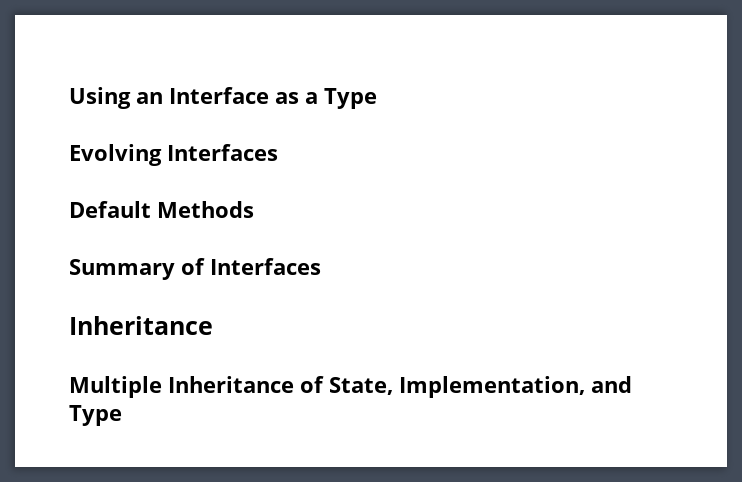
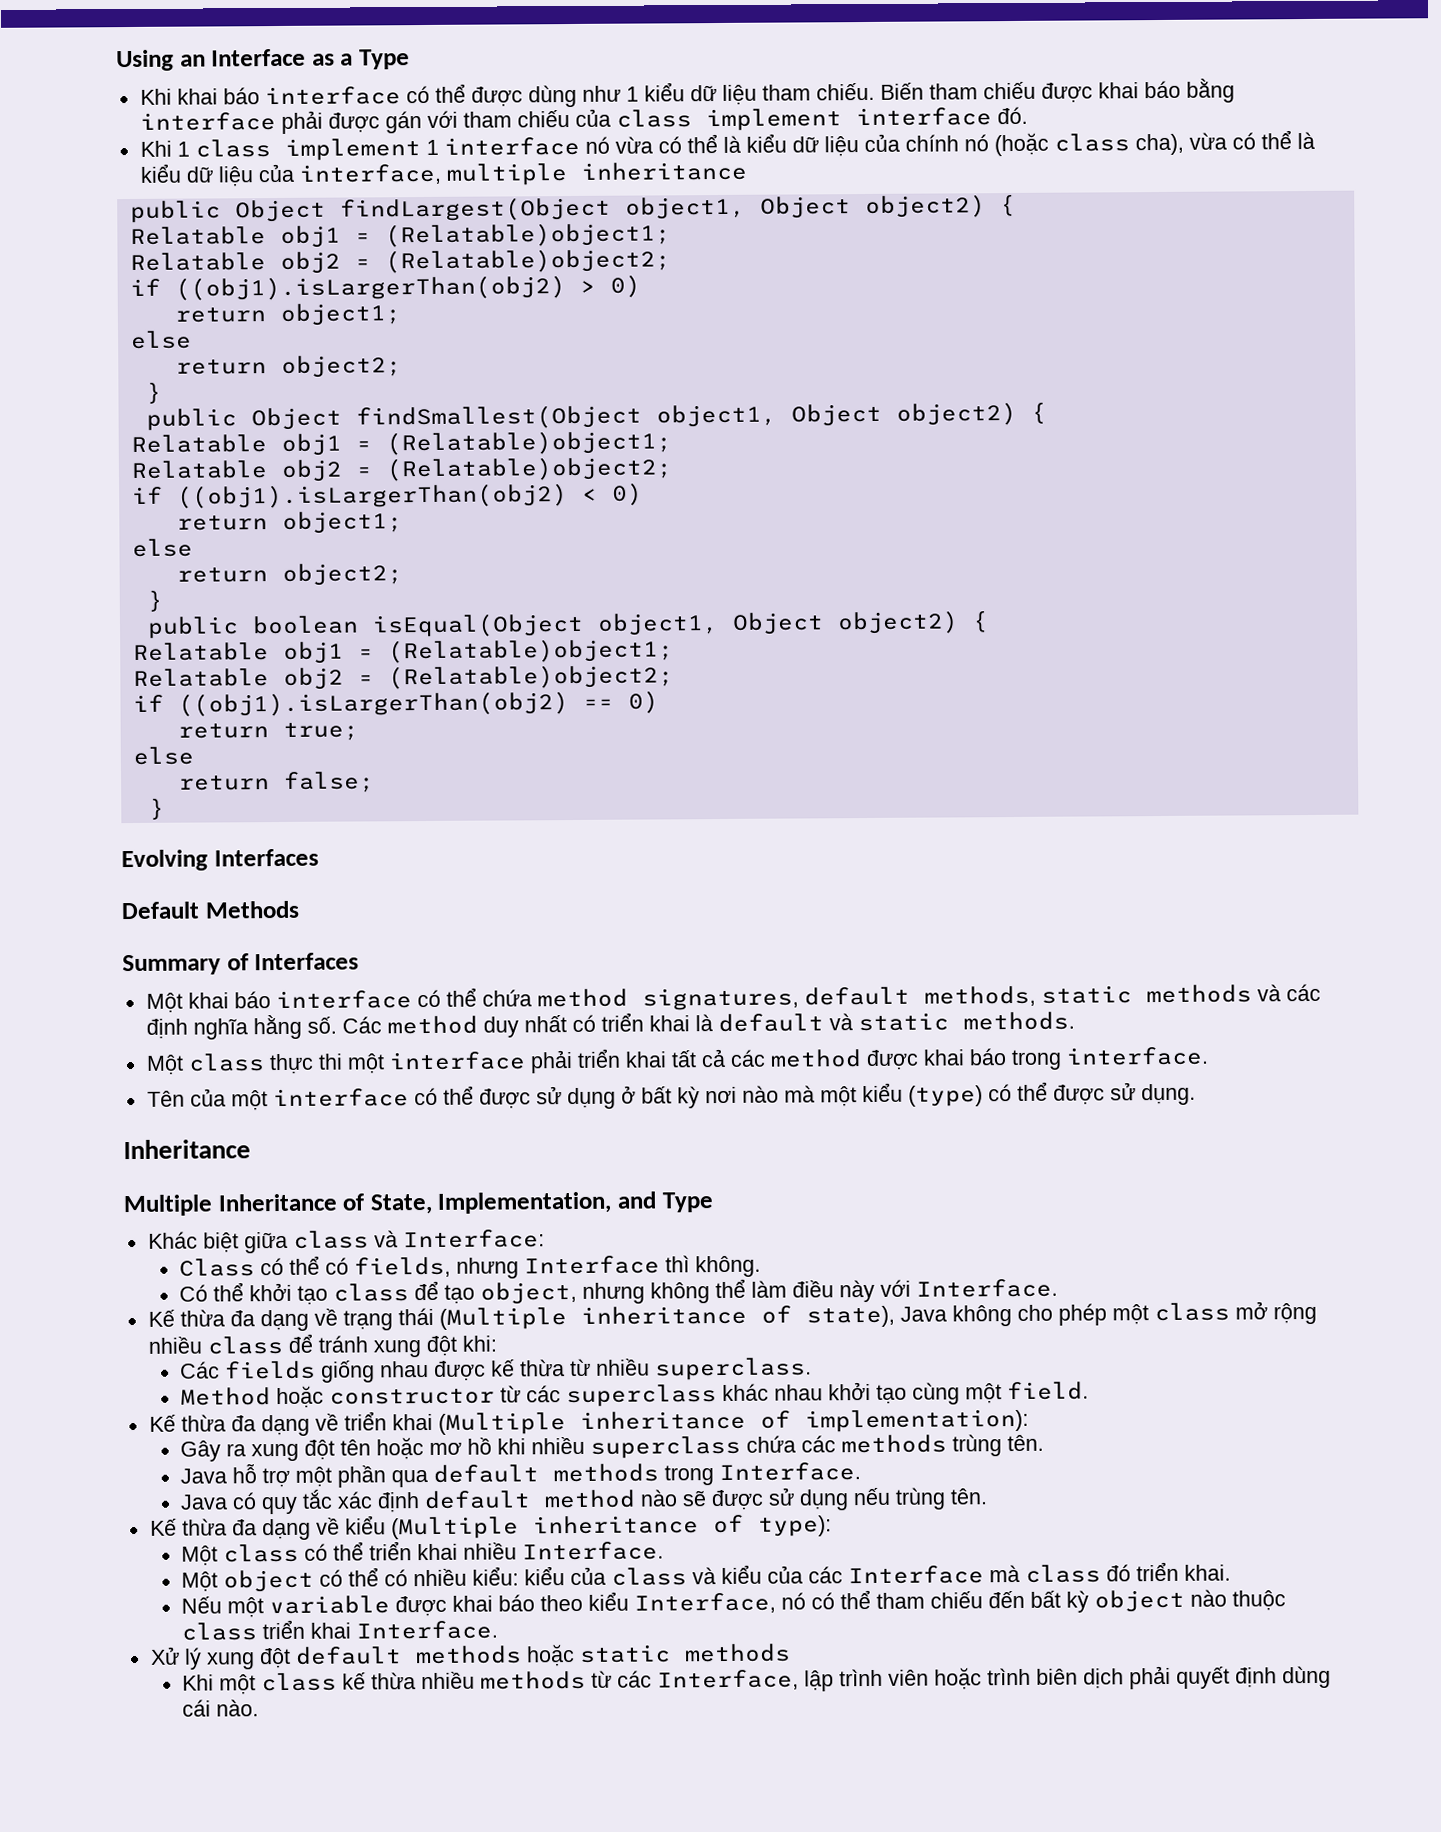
(377, 98) none -> [139,78,1235,108] [139,106,1028,134] [139,130,1315,161] [139,161,747,187] [129,193,1016,224] [129,222,671,248] [129,248,671,274] [129,274,641,301] [174,303,401,326] [130,330,192,350] [175,355,402,378] [145,381,162,404] [145,401,1047,431] [130,430,672,456] [130,456,673,482] [131,482,643,509] [176,511,403,534] [131,538,193,558] [176,563,403,586] [146,589,163,612] [146,610,989,639] [132,638,674,664] [132,664,674,690] [132,690,659,717] [177,722,359,741] [132,746,194,765] [178,771,375,793] [148,797,165,820] // Khi khai báo interface có thể được dùng như 1 kiểu dữ liệu tham chiếu. Biến tham chiếu được khai báo bằng interface phải được gán với tham chiếu của class implement interface đó. // Khi 1 class implement 1 interface nó vừa có thể là kiểu dữ liệu của chính nó (hoặc class cha), vừa có thể là kiểu dữ liệu của interface, multiple inheritance // public Object findLargest(Object object1, Object object2) { // Relatable obj1 = (Relatable)object1; // Relatable obj2 = (Relatable)object2; // if ((obj1).isLargerThan(obj2) > 0) // return object1; // else // return object2; // } // public Object findSmallest(Object object1, Object object2) { // Relatable obj1 = (Relatable)object1; // Relatable obj2 = (Relatable)object2; // if ((obj1).isLargerThan(obj2) < 0) // return object1; // else // return object2; // } // public boolean isEqual(Object object1, Object object2) { // Relatable obj1 = (Relatable)object1; // Relatable obj2 = (Relatable)object2; // if ((obj1).isLargerThan(obj2) == 0) // return true; // else // return false; // }
(321, 266) none -> [145,983,1321,1013] [145,1011,1075,1040] [145,1046,1209,1075] [146,1081,1196,1111] // Một khai báo interface có thể chứa method signatures, default methods, static methods và các định nghĩa hằng số. Các method duy nhất có triển khai là default và static methods. // Một class thực thi một interface phải triển khai tất cả các method được khai báo trong interface. // Tên của một interface có thể được sử dụng ở bất kỳ nơi nào mà một kiểu (type) có thể được sử dụng.
(122, 415) none -> [147,1229,545,1254] [179,1255,762,1279] [179,1278,1059,1305] [147,1301,1317,1332] [147,1333,497,1358] [180,1357,813,1383] [180,1381,1090,1409] [148,1408,1029,1437] [180,1434,1045,1462] [180,1462,862,1488] [180,1487,989,1515] [149,1514,832,1541] [181,1541,665,1566] [181,1561,1232,1593] [181,1589,1287,1618] [181,1619,499,1641] [149,1643,791,1670] [182,1665,1332,1695] [182,1699,260,1717] // Khác biệt giữa class và Interface: // Class có thể có fields, nhưng Interface thì không. // Có thể khởi tạo class để tạo object, nhưng không thể làm điều này với Interface. // Kế thừa đa dạng về trạng thái (Multiple inheritance of state), Java không cho phép một class mở rộng nhiều class để tránh xung đột khi: // Các fields giống nhau được kế thừa từ nhiều superclass. // Method hoặc constructor từ các superclass khác nhau khởi tạo cùng một field. // Kế thừa đa dạng về triển khai (Multiple inheritance of implementation): // Gây ra xung đột tên hoặc mơ hồ khi nhiều superclass chứa các methods trùng tên. // Java hỗ trợ một phần qua default methods trong Interface. // Java có quy tắc xác định default method nào sẽ được sử dụng nếu trùng tên. // Kế thừa đa dạng về kiểu (Multiple inheritance of type): // Một class có thể triển khai nhiều Interface. // Một object có thể có nhiều kiểu: kiểu của class và kiểu của các Interface mà class đó triển khai. // Nếu một variable được khai báo theo kiểu Interface, nó có thể tham chiếu đến bất kỳ object nào thuộc class triển khai Interface. // Xử lý xung đột default methods hoặc static methods // Khi một class kế thừa nhiều methods từ các Interface, lập trình viên hoặc trình biên dịch phải quyết định dùng cái nào.

